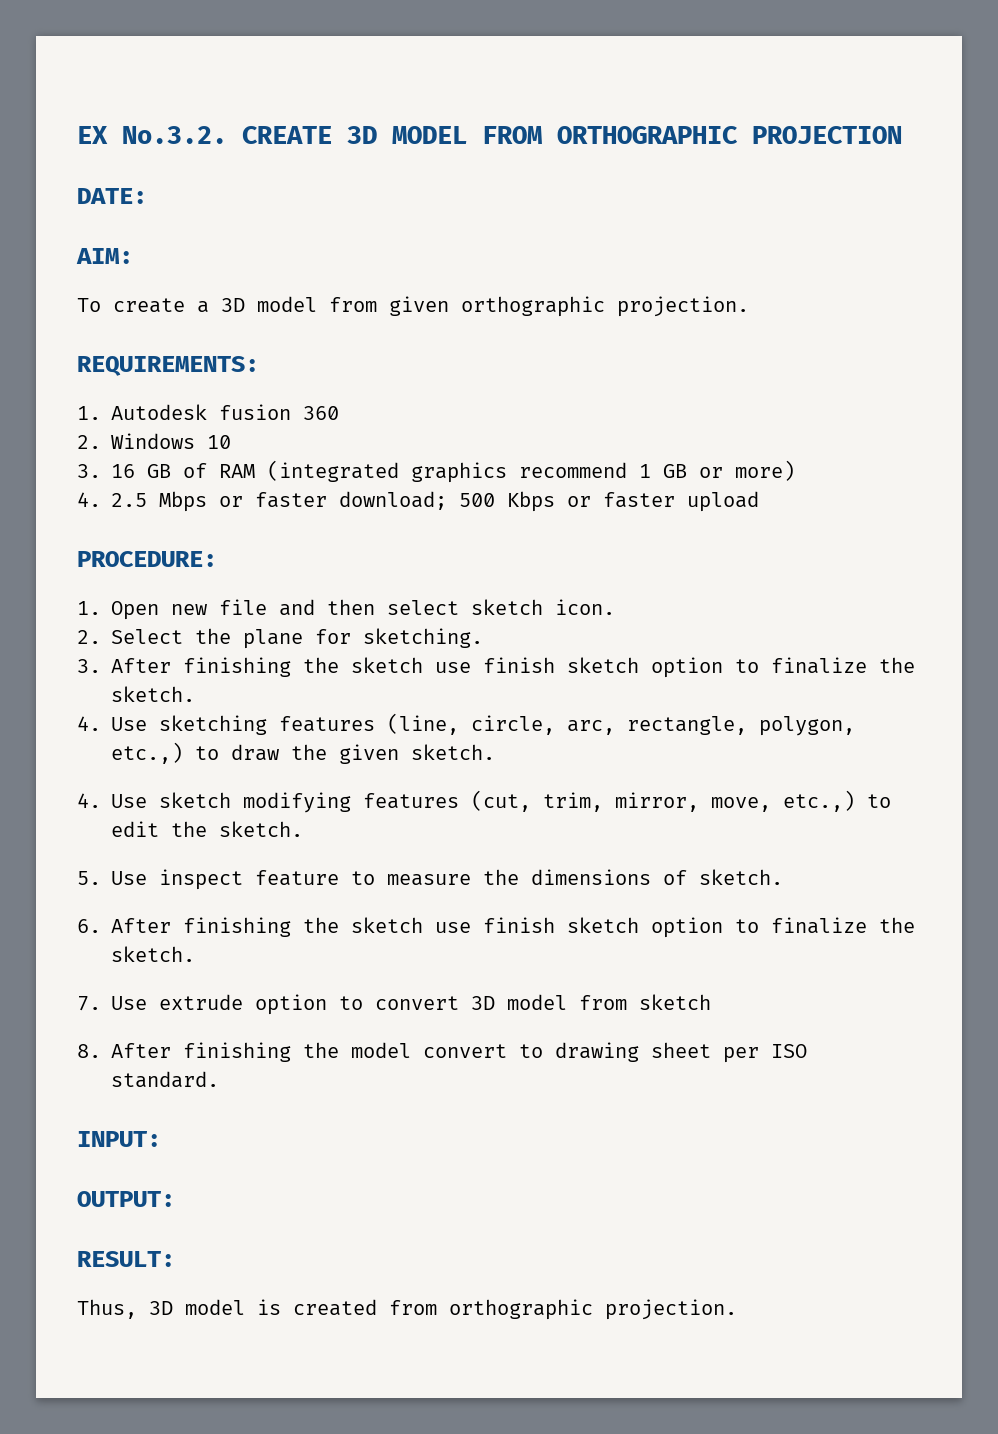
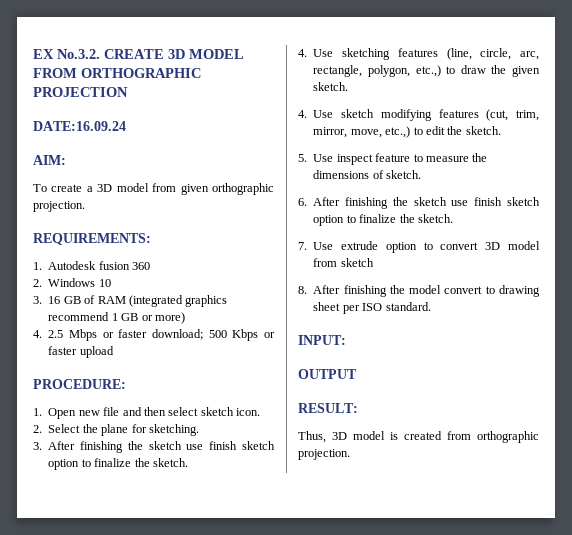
[77,188,147,204] DATE: -> [33,121,126,131] DATE:16.09.24
[77,1191,175,1207] OUTPUT: -> [298,369,357,379] OUTPUT

